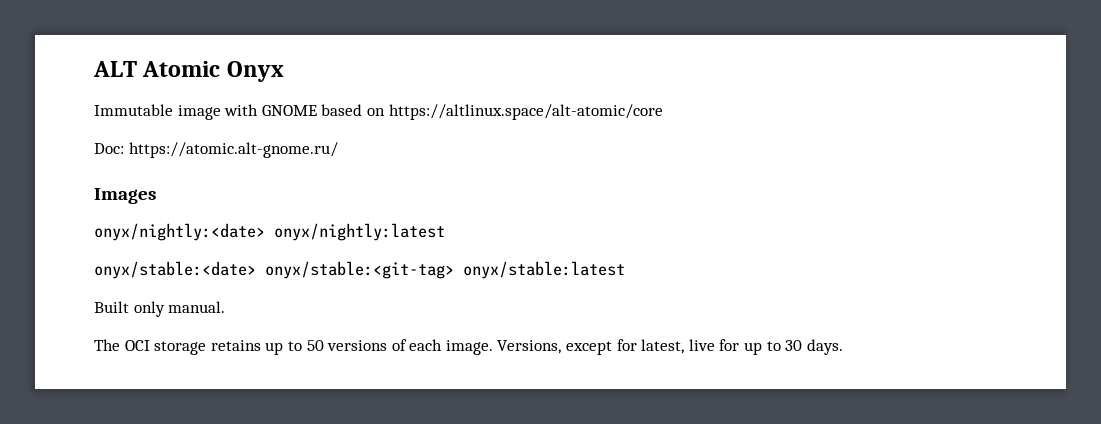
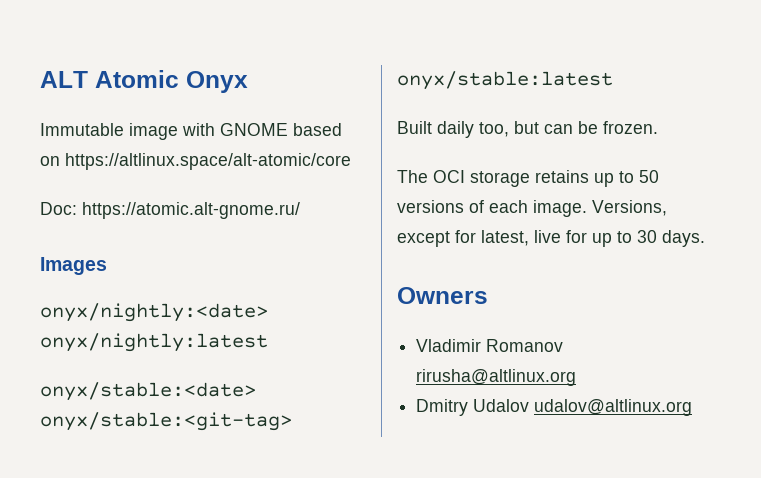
[133,301,226,317] only manual. -> [437,121,658,138] daily too, but can be frozen.
(843, 347) none -> [397,287,488,304] [416,339,564,352] [416,369,577,386] [416,399,693,416] // Owners // Vladimir Romanov rirusha@altlinux.org // Dmitry Udalov udalov@altlinux.org

